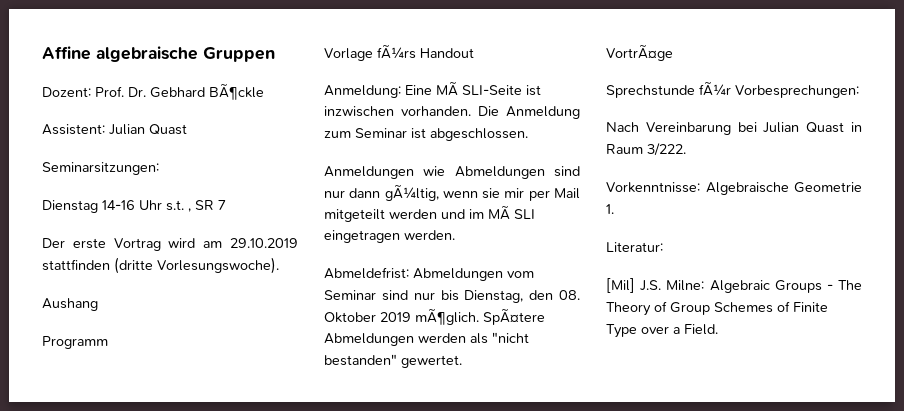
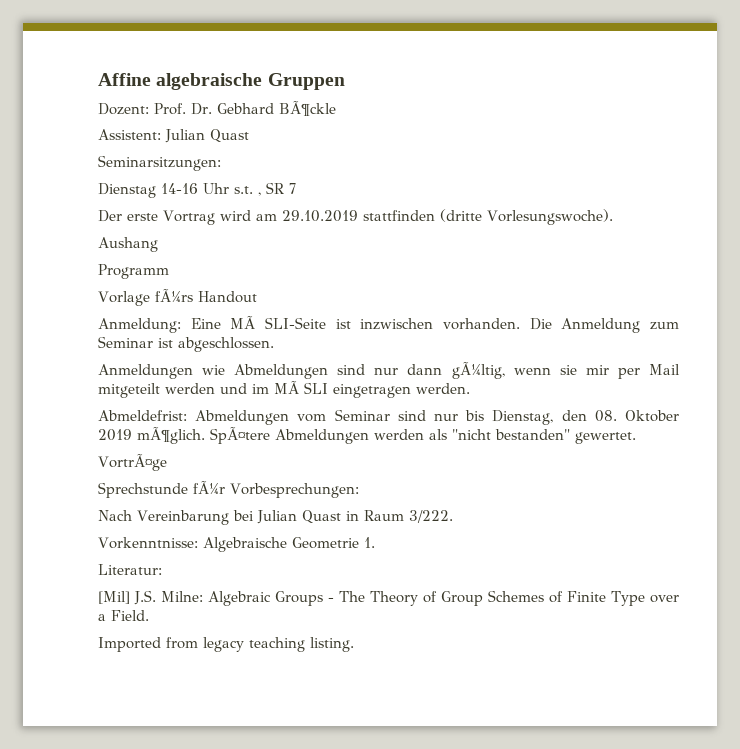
(718, 329) none -> [98,637,354,652] // Imported from legacy teaching listing.

